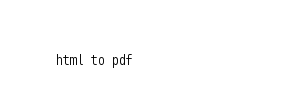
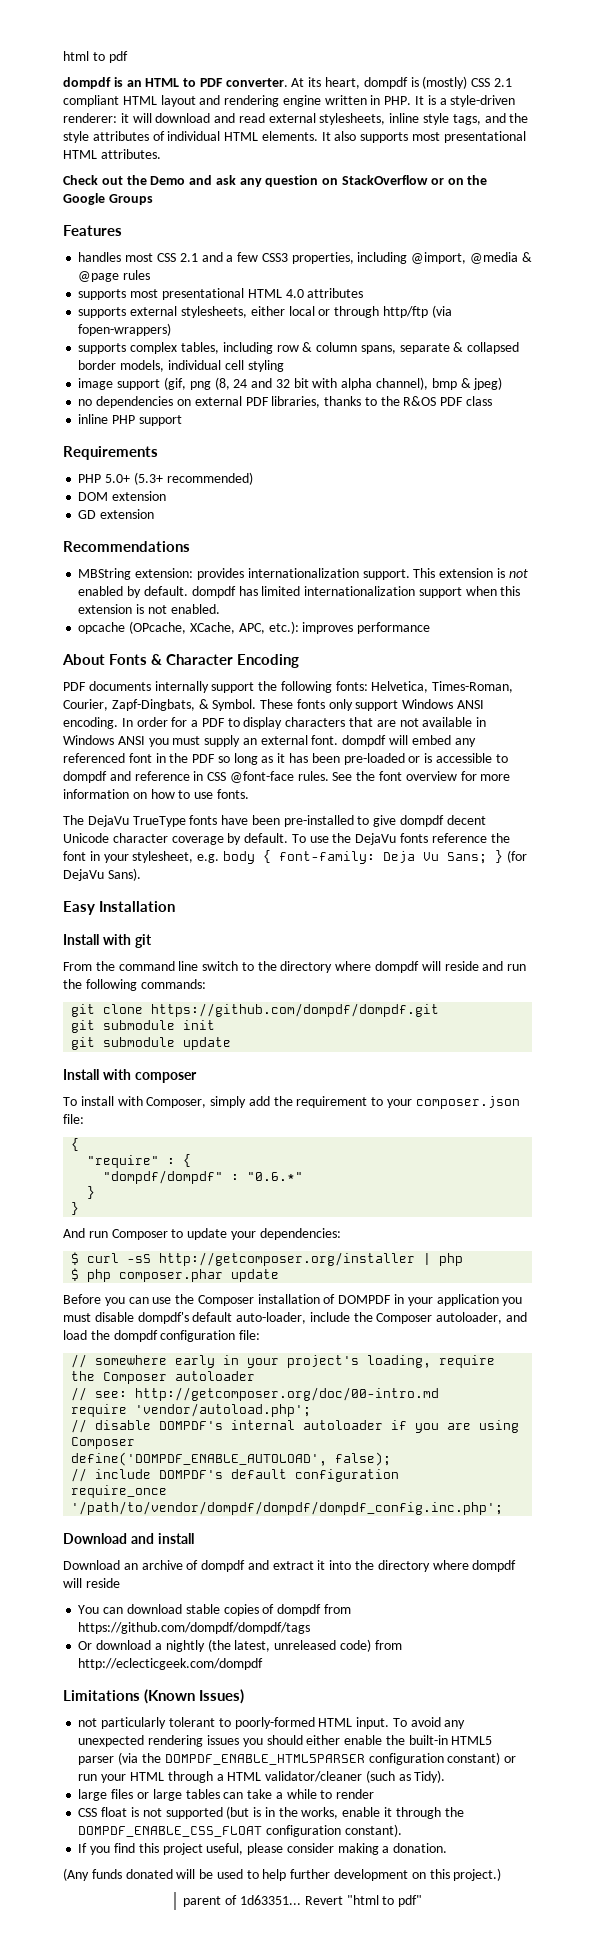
(132, 61) none -> [63,76,512,89] [63,95,516,107] [63,113,529,125] [63,131,526,143] [63,149,161,159] [63,175,488,187] [63,193,153,205] [63,225,122,236] [78,252,532,264] [78,270,151,282] [78,288,364,300] [78,305,452,318] [78,323,172,336] [78,342,520,354] [78,360,284,372] [78,377,503,390] [78,396,492,408] [78,414,182,426] [63,446,158,460] [78,472,253,485] [78,491,167,501] [78,509,155,519] [63,541,190,552] [78,568,528,580] [78,586,521,598] [78,604,220,614] [78,621,431,634] [62,654,299,668] [63,681,514,693] [63,699,485,711] [63,717,487,729] [63,735,476,747] [63,753,508,765] [63,771,511,783] [63,789,249,799] [63,815,486,827] [63,833,510,845] [63,850,527,864] [63,868,141,881] [63,901,175,915] [63,934,152,948] [63,961,527,973] [63,979,206,991] [71,1003,440,1017] [71,1020,216,1033] [71,1037,232,1050] [63,1069,197,1083] [63,1096,520,1109] [63,1114,84,1124] [71,1138,80,1151] [87,1154,192,1168] [103,1170,304,1184] [87,1186,96,1199] [71,1202,80,1215] [63,1228,341,1240] [71,1252,464,1266] [71,1268,280,1282] [63,1294,523,1306] [63,1312,528,1324] [63,1330,261,1342] [71,1354,496,1368] [71,1371,256,1384] [71,1387,440,1401] [71,1403,312,1417] [71,1419,520,1433] [71,1437,136,1449] [71,1452,392,1466] [71,1468,400,1482] [71,1485,168,1498] [71,1501,504,1515] [63,1533,194,1544] [63,1560,517,1572] [63,1578,120,1588] [78,1604,351,1616] [78,1622,311,1634] [78,1639,402,1652] [78,1658,264,1670] [63,1689,244,1704] [78,1717,466,1729] [78,1735,493,1747] [78,1752,517,1765] [78,1770,446,1783] [78,1789,375,1801] [78,1806,464,1819] [78,1824,402,1837] [78,1843,448,1855] [63,1868,502,1881] [183,1895,423,1907] // dompdf is an HTML to PDF converter. At its heart, dompdf is (mostly) CSS 2.1 compliant HTML layout and rendering engine written in PHP. It is a style-driven renderer: it will download and read external stylesheets, inline style tags, and the style attributes of individual HTML elements. It also supports most presentational HTML attributes. // Check out the Demo and ask any question on StackOverflow or on the Google Groups // Features // handles most CSS 2.1 and a few CSS3 properties, including @import, @media & @page rules // supports most presentational HTML 4.0 attributes // supports external stylesheets, either local or through http/ftp (via fopen-wrappers) // supports complex tables, including row & column spans, separate & collapsed border models, individual cell styling // image support (gif, png (8, 24 and 32 bit with alpha channel), bmp & jpeg) // no dependencies on external PDF libraries, thanks to the R&OS PDF class // inline PHP support // Requirements // PHP 5.0+ (5.3+ recommended) // DOM extension // GD extension // Recommendations // MBString extension: provides internationalization support. This extension is not enabled by default. dompdf has limited internationalization support when this extension is not enabled. // opcache (OPcache, XCache, APC, etc.): improves performance // About Fonts & Character Encoding // PDF documents internally support the following fonts: Helvetica, Times-Roman, Courier, Zapf-Dingbats, & Symbol. These fonts only support Windows ANSI encoding. In order for a PDF to display characters that are not available in Windows ANSI you must supply an external font. dompdf will embed any referenced font in the PDF so long as it has been pre-loaded or is accessible to dompdf and reference in CSS @font-face rules. See the font overview for more information on how to use fonts. // The DejaVu TrueType fonts have been pre-installed to give dompdf decent Unicode character coverage by default. To use the DejaVu fonts reference the font in your stylesheet, e.g. body { font-family: Deja Vu Sans; } (for DejaVu Sans). // Easy Installation // Install with git // From the command line switch to the directory where dompdf will reside and run the following commands: // git clone https://github.com/dompdf/dompdf.git // git submodule init // git submodule update // Install with composer // To install with Composer, simply add the requirement to your composer.json file: // { // "require" : { // "dompdf/dompdf" : "0.6.*" // } // } // And run Composer to update your dependencies: // $ curl -sS http://getcomposer.org/installer | php // $ php composer.phar update // Before you can use the Composer installation of DOMPDF in your application you must disable dompdf's default auto-loader, include the Composer autoloader, and load the dompdf configuration file: // // somewhere early in your project's loading, require the Composer autoloader // // see: http://getcomposer.org/doc/00-intro.md // require 'vendor/autoload.php'; // // disable DOMPDF's internal autoloader if you are using Composer // define('DOMPDF_ENABLE_AUTOLOAD', false); // // include DOMPDF's default configuration // require_once '/path/to/vendor/dompdf/dompdf/dompdf_config.inc.php'; // Download and install // Download an archive of dompdf and extract it into the directory where dompdf will reside // You can download stable copies of dompdf from https://github.com/dompdf/dompdf/tags // Or download a nightly (the latest, unreleased code) from http://eclecticgeek.com/dompdf // Limitations (Known Issues) // not particularly tolerant to poorly-formed HTML input. To avoid any unexpected rendering issues you should either enable the built-in HTML5 parser (via the DOMPDF_ENABLE_HTML5PARSER configuration constant) or run your HTML through a HTML validator/cleaner (such as Tidy). // large files or large tables can take a while to render // CSS float is not supported (but is in the works, enable it through the DOMPDF_ENABLE_CSS_FLOAT configuration constant). // If you find this project useful, please consider making a donation. // (Any funds donated will be used to help further development on this project.) // parent of 1d63351... Revert "html to pdf"

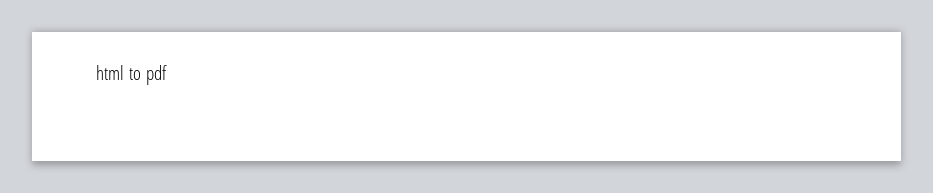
[63,76,512,89] [63,95,516,107] [63,113,529,125] [63,131,526,143] [63,149,161,159] [63,175,488,187] [63,193,153,205] [63,225,122,236] [78,252,532,264] [78,270,151,282] [78,288,364,300] [78,305,452,318] [78,323,172,336] [78,342,520,354] [78,360,284,372] [78,377,503,390] [78,396,492,408] [78,414,182,426] [63,446,158,460] [78,472,253,485] [78,491,167,501] [78,509,155,519] [63,541,190,552] [78,568,528,580] [78,586,521,598] [78,604,220,614] [78,621,431,634] [62,654,299,668] [63,681,514,693] [63,699,485,711] [63,717,487,729] [63,735,476,747] [63,753,508,765] [63,771,511,783] [63,789,249,799] [63,815,486,827] [63,833,510,845] [63,850,527,864] [63,868,141,881] [63,901,175,915] [63,934,152,948] [63,961,527,973] [63,979,206,991] [71,1003,440,1017] [71,1020,216,1033] [71,1037,232,1050] [63,1069,197,1083] [63,1096,520,1109] [63,1114,84,1124] [71,1138,80,1151] [87,1154,192,1168] [103,1170,304,1184] [87,1186,96,1199] [71,1202,80,1215] [63,1228,341,1240] [71,1252,464,1266] [71,1268,280,1282] [63,1294,523,1306] [63,1312,528,1324] [63,1330,261,1342] [71,1354,496,1368] [71,1371,256,1384] [71,1387,440,1401] [71,1403,312,1417] [71,1419,520,1433] [71,1437,136,1449] [71,1452,392,1466] [71,1468,400,1482] [71,1485,168,1498] [71,1501,504,1515] [63,1533,194,1544] [63,1560,517,1572] [63,1578,120,1588] [78,1604,351,1616] [78,1622,311,1634] [78,1639,402,1652] [78,1658,264,1670] [63,1689,244,1704] [78,1717,466,1729] [78,1735,493,1747] [78,1752,517,1765] [78,1770,446,1783] [78,1789,375,1801] [78,1806,464,1819] [78,1824,402,1837] [78,1843,448,1855] [63,1868,502,1881] [183,1895,423,1907] // dompdf is an HTML to PDF converter. At its heart, dompdf is (mostly) CSS 2.1 compliant HTML layout and rendering engine written in PHP. It is a style-driven renderer: it will download and read external stylesheets, inline style tags, and the style attributes of individual HTML elements. It also supports most presentational HTML attributes. // Check out the Demo and ask any question on StackOverflow or on the Google Groups // Features // handles most CSS 2.1 and a few CSS3 properties, including @import, @media & @page rules // supports most presentational HTML 4.0 attributes // supports external stylesheets, either local or through http/ftp (via fopen-wrappers) // supports complex tables, including row & column spans, separate & collapsed border models, individual cell styling // image support (gif, png (8, 24 and 32 bit with alpha channel), bmp & jpeg) // no dependencies on external PDF libraries, thanks to the R&OS PDF class // inline PHP support // Requirements // PHP 5.0+ (5.3+ recommended) // DOM extension // GD extension // Recommendations // MBString extension: provides internationalization support. This extension is not enabled by default. dompdf has limited internationalization support when this extension is not enabled. // opcache (OPcache, XCache, APC, etc.): improves performance // About Fonts & Character Encoding // PDF documents internally support the following fonts: Helvetica, Times-Roman, Courier, Zapf-Dingbats, & Symbol. These fonts only support Windows ANSI encoding. In order for a PDF to display characters that are not available in Windows ANSI you must supply an external font. dompdf will embed any referenced font in the PDF so long as it has been pre-loaded or is accessible to dompdf and reference in CSS @font-face rules. See the font overview for more information on how to use fonts. // The DejaVu TrueType fonts have been pre-installed to give dompdf decent Unicode character coverage by default. To use the DejaVu fonts reference the font in your stylesheet, e.g. body { font-family: Deja Vu Sans; } (for DejaVu Sans). // Easy Installation // Install with git // From the command line switch to the directory where dompdf will reside and run the following commands: // git clone https://github.com/dompdf/dompdf.git // git submodule init // git submodule update // Install with composer // To install with Composer, simply add the requirement to your composer.json file: // { // "require" : { // "dompdf/dompdf" : "0.6.*" // } // } // And run Composer to update your dependencies: // $ curl -sS http://getcomposer.org/installer | php // $ php composer.phar update // Before you can use the Composer installation of DOMPDF in your application you must disable dompdf's default auto-loader, include the Composer autoloader, and load the dompdf configuration file: // // somewhere early in your project's loading, require the Composer autoloader // // see: http://getcomposer.org/doc/00-intro.md // require 'vendor/autoload.php'; // // disable DOMPDF's internal autoloader if you are using Composer // define('DOMPDF_ENABLE_AUTOLOAD', false); // // include DOMPDF's default configuration // require_once '/path/to/vendor/dompdf/dompdf/dompdf_config.inc.php'; // Download and install // Download an archive of dompdf and extract it into the directory where dompdf will reside // You can download stable copies of dompdf from https://github.com/dompdf/dompdf/tags // Or download a nightly (the latest, unreleased code) from http://eclecticgeek.com/dompdf // Limitations (Known Issues) // not particularly tolerant to poorly-formed HTML input. To avoid any unexpected rendering issues you should either enable the built-in HTML5 parser (via the DOMPDF_ENABLE_HTML5PARSER configuration constant) or run your HTML through a HTML validator/cleaner (such as Tidy). // large files or large tables can take a while to render // CSS float is not supported (but is in the works, enable it through the DOMPDF_ENABLE_CSS_FLOAT configuration constant). // If you find this project useful, please consider making a donation. // (Any funds donated will be used to help further development on this project.) // parent of 1d63351... Revert "html to pdf" -> (167, 75) none

